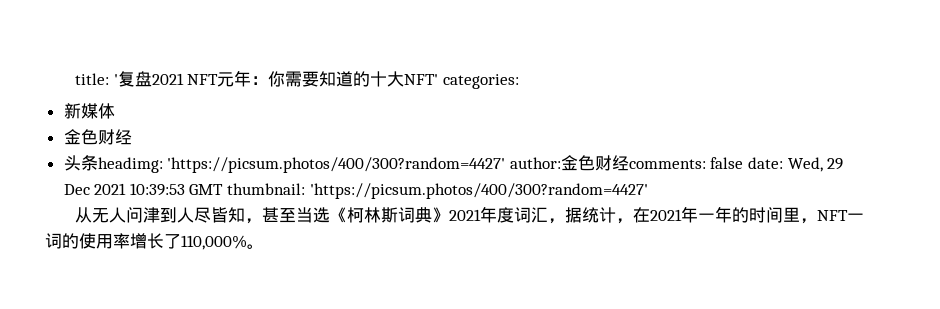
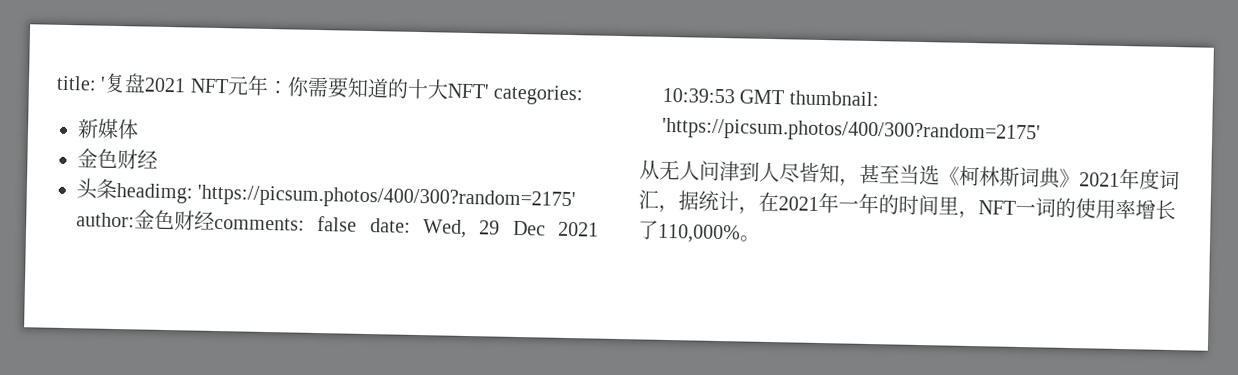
[167,157,506,173] 'https://picsum.photos/400/300?random=4427' -> [197,184,577,212] 'https://picsum.photos/400/300?random=2175'
[309,183,648,199] 'https://picsum.photos/400/300?random=4427' -> [662,117,1041,145] 'https://picsum.photos/400/300?random=2175'

